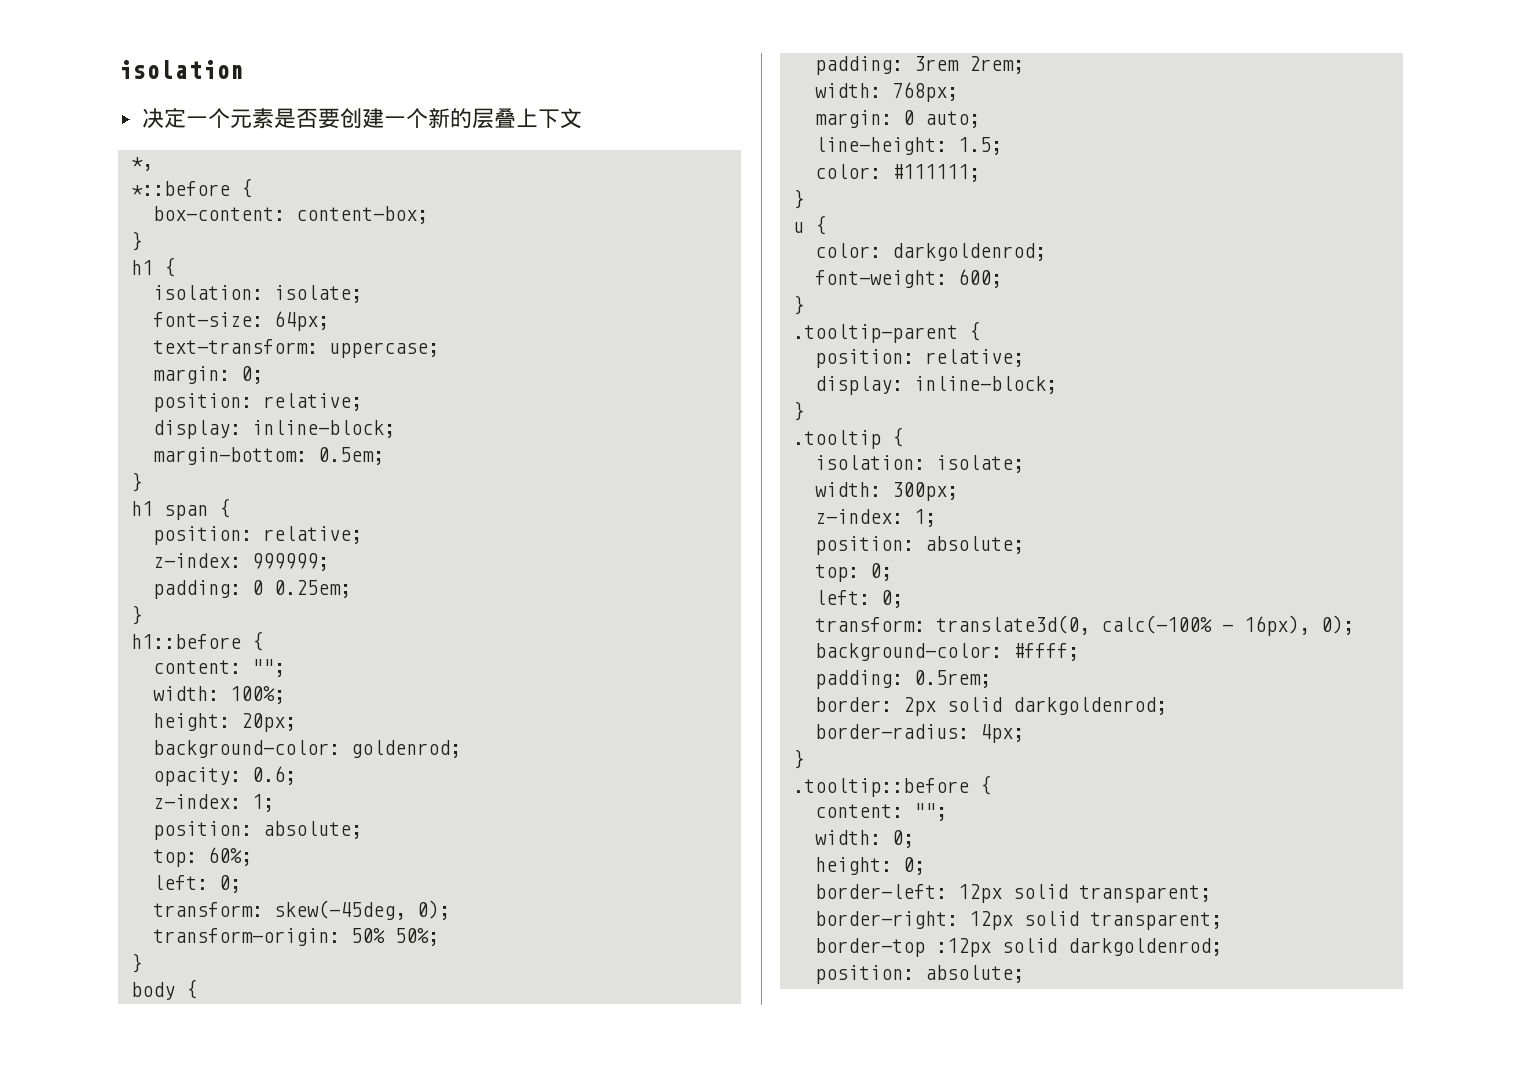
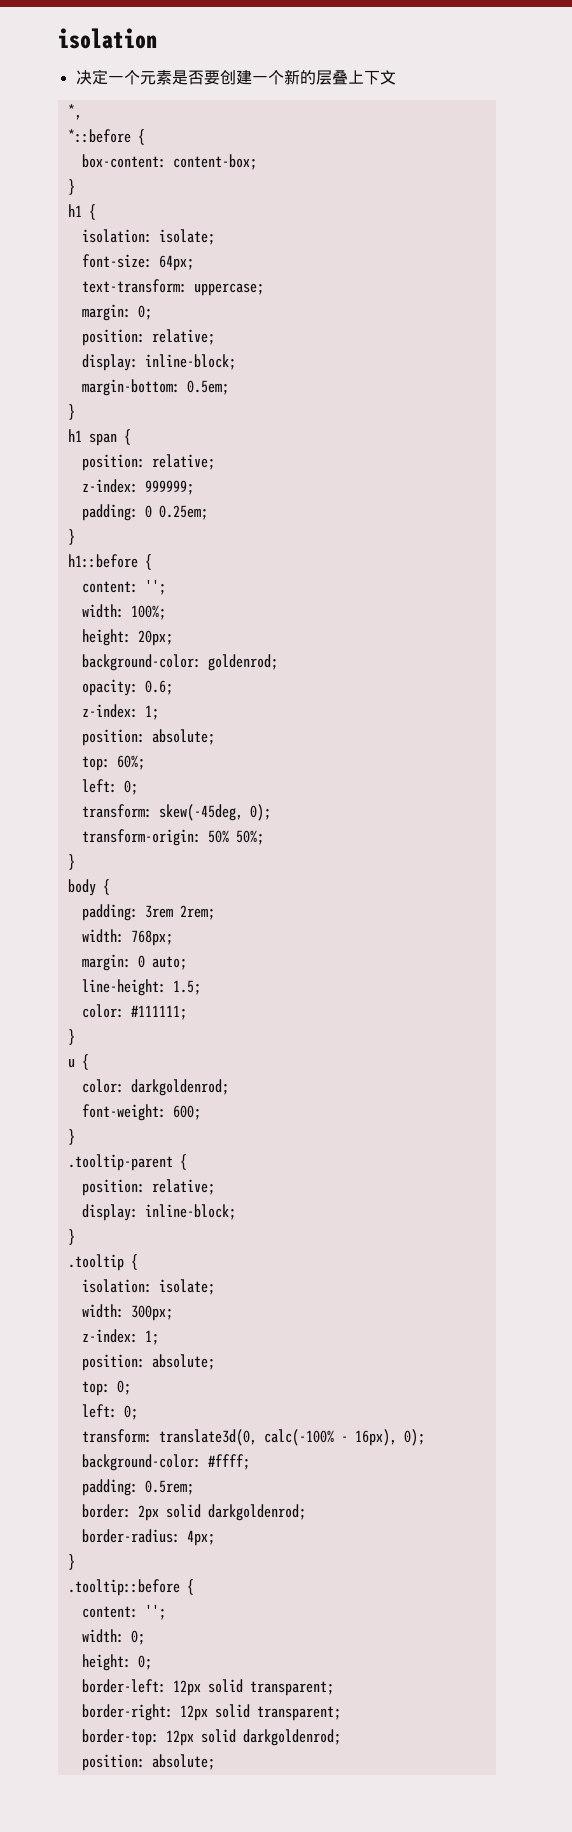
[252,659,286,677] ""; -> [144,579,166,595] '';
[914,803,948,821] ""; -> [144,1604,166,1620] '';
[815,938,992,957] border-top :12px -> [81,1729,194,1746] border-top: 12px

